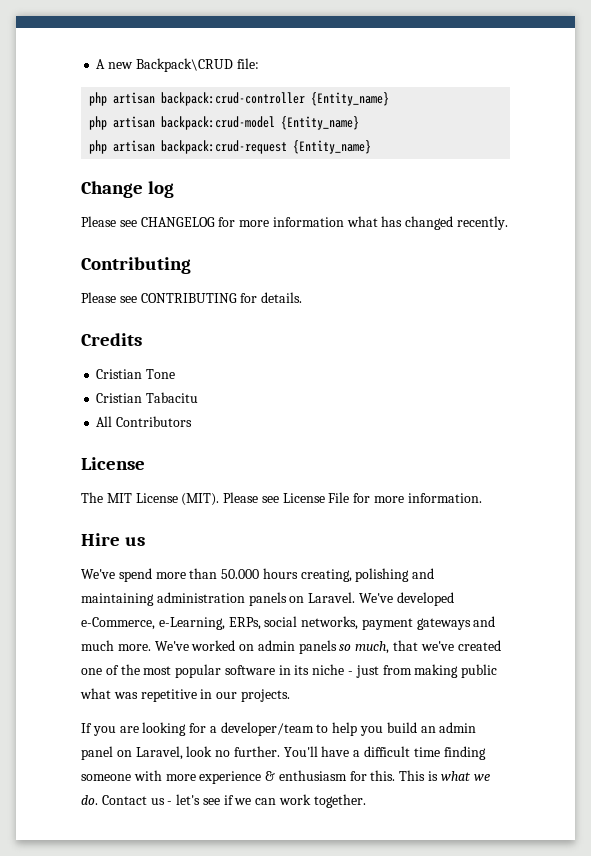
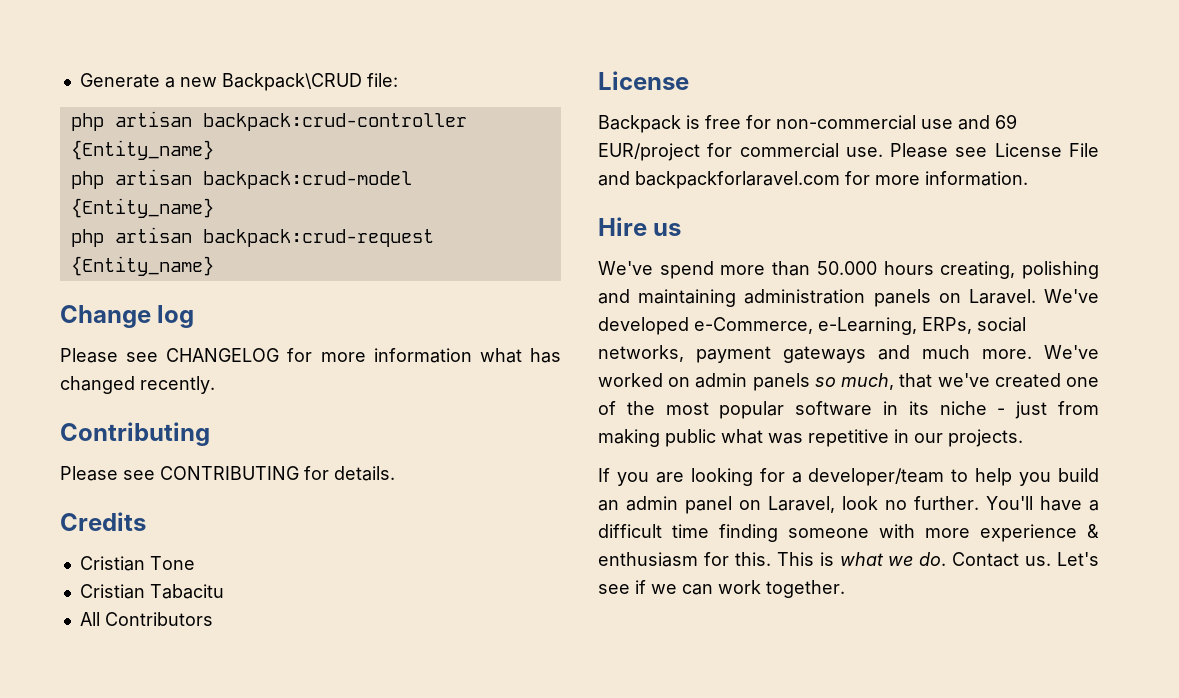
[96,59,106,69] A -> [79,73,175,88] Generate a
[81,492,220,506] The MIT License (MIT). -> [598,114,1017,133] [598,143,883,161] Backpack is free for non-commercial use and 69 EUR/project for commercial use.
(350, 497) none -> [598,171,840,189] and backpackforlaravel.com
[150,794,201,805] us - let's -> [1025,552,1099,566] us. Let's

